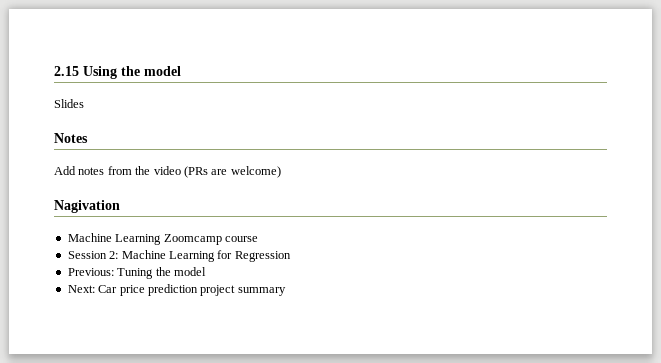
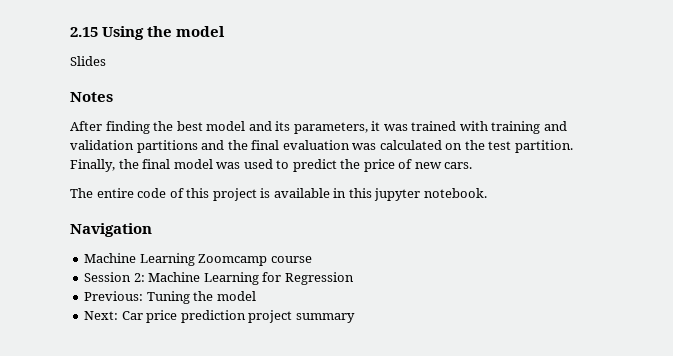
[54,166,281,178] [54,200,120,213] Add notes from the video (PRs are welcome) // Nagivation -> [70,121,567,134] [70,140,573,153] [70,159,473,172] [70,188,487,201] [70,223,152,237] After finding the best model and its parameters, it was trained with training and validation partitions and the final evaluation was calculated on the test partition. Finally, the final model was used to predict the price of new cars. // The entire code of this project is available in this jupyter notebook. // Navigation

